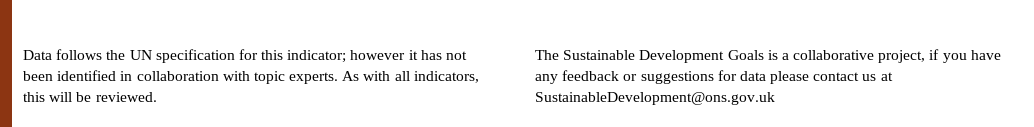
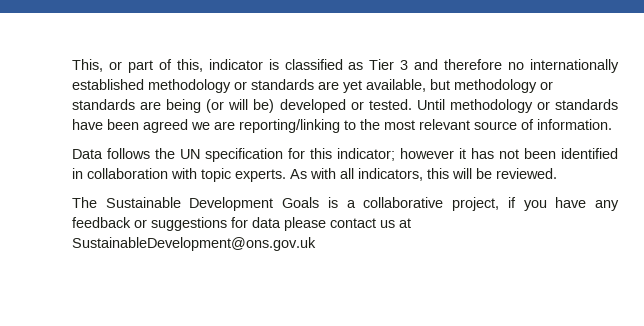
(23, 55) none -> [72,59,620,73] [72,79,553,93] [72,99,618,113] [72,119,612,133] This, or part of this, indicator is classified as Tier 3 and therefore no internationally established methodology or standards are yet available, but methodology or standards are being (or will be) developed or tested. Until methodology or standards have been agreed we are reporting/linking to the most relevant source of information. //

